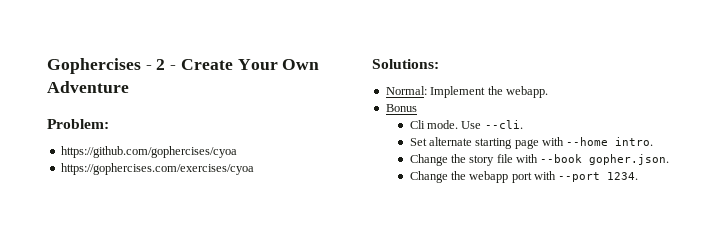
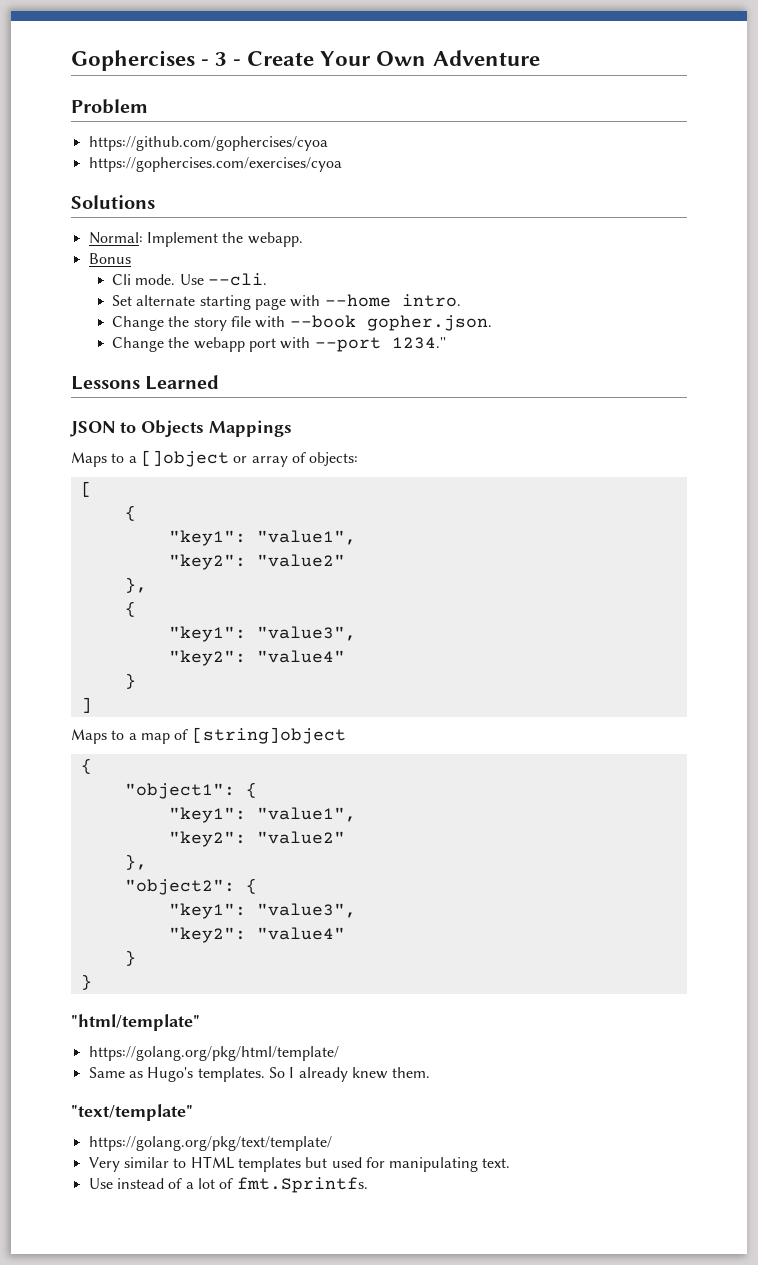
[156,59,166,70] 2 -> [215,52,228,66] 3
[47,119,109,129] Problem: -> [71,99,148,114] Problem
[372,59,439,69] Solutions: -> [71,195,155,209] Solutions
[607,172,639,180] 1234. -> [391,337,446,349] [71,375,220,390] [70,420,292,437] [71,450,359,467] [80,481,92,497] [124,505,136,521] [168,530,356,546] [168,554,345,570] [124,577,147,593] [124,601,136,617] [168,626,356,642] [168,650,345,666] [124,673,136,689] [80,697,92,713] [71,727,346,744] [80,758,92,774] [124,782,257,799] [168,807,356,823] [168,831,345,847] [124,854,147,870] [124,878,257,895] [168,903,356,919] [168,927,345,943] [124,950,136,966] [80,974,92,990] [71,1014,200,1031] [88,1046,339,1061] [88,1067,431,1082] [71,1104,193,1121] [88,1136,332,1151] [88,1156,511,1172] [88,1177,368,1193] 1234.'' // Lessons Learned // JSON to Objects Mappings // Maps to a []object or array of objects: // [ // { // "key1": "value1", // "key2": "value2" // }, // { // "key1": "value3", // "key2": "value4" // } // ] // Maps to a map of [string]object // { // "object1": { // "key1": "value1", // "key2": "value2" // }, // "object2": { // "key1": "value3", // "key2": "value4" // } // } // "html/template" // https://golang.org/pkg/html/template/ // Same as Hugo's templates. So I already knew them. // "text/template" // https://golang.org/pkg/text/template/ // Very similar to HTML templates but used for manipulating text. // Use instead of a lot of fmt.Sprintfs.

